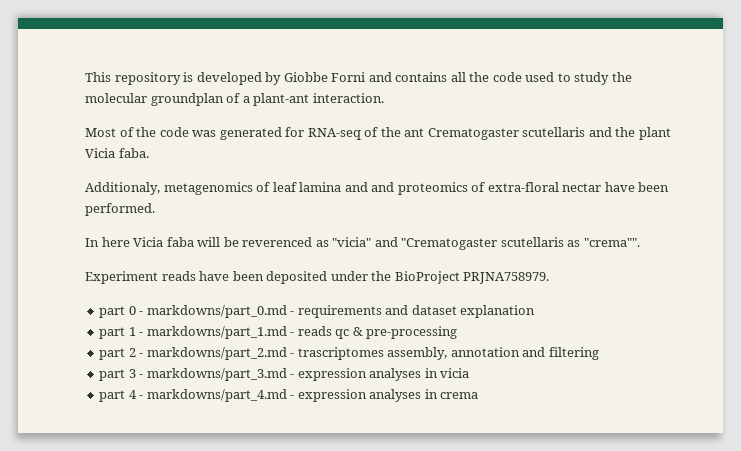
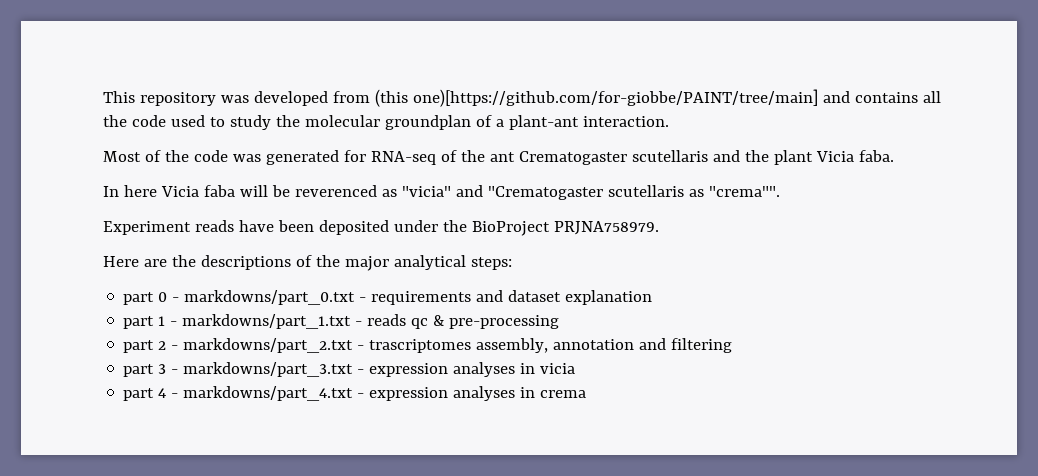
[183,72,366,85] is developed by Giobbe Forni -> [220,89,818,107] was developed from (this one)[https://github.com/for-giobbe/PAINT/tree/main]
[85,182,670,195] [85,203,155,216] // Additionaly, metagenomics of leaf lamina and and proteomics of extra-floral nectar have been performed. -> (894, 156) none
(550, 278) none -> [103,255,512,271] // Here are the descriptions of the major analytical steps:
[146,305,287,318] markdowns/part_0.md -> [184,290,356,305] markdowns/part_0.txt
[146,326,287,339] markdowns/part_1.md -> [182,314,352,329] markdowns/part_1.txt
[146,347,287,360] markdowns/part_2.md -> [183,338,354,353] markdowns/part_2.txt
[146,368,287,381] markdowns/part_3.md -> [183,362,354,377] markdowns/part_3.txt
[146,389,287,402] markdowns/part_4.md -> [183,386,354,401] markdowns/part_4.txt

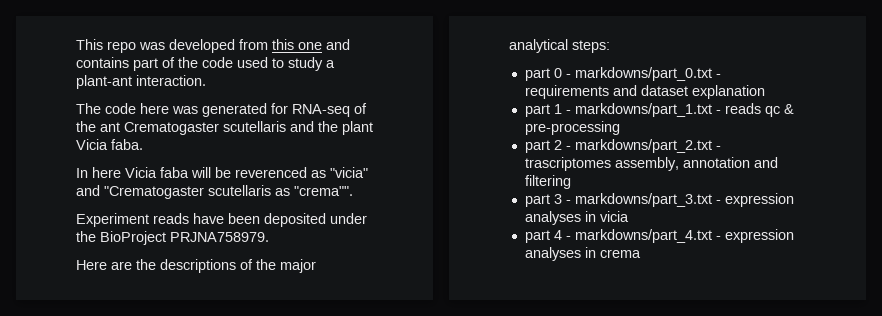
[139,92,216,106] repository -> [107,41,136,53] repo
[374,89,941,107] (this one)[https://github.com/for-giobbe/PAINT/tree/main] and contains all -> [272,39,350,50] [76,57,175,71] this one and contains part of
[275,115,492,130] the molecular groundplan of -> (323, 64) none
[103,150,228,162] Most of the code -> [76,103,169,114] The code here

